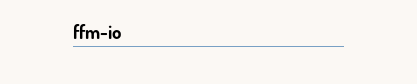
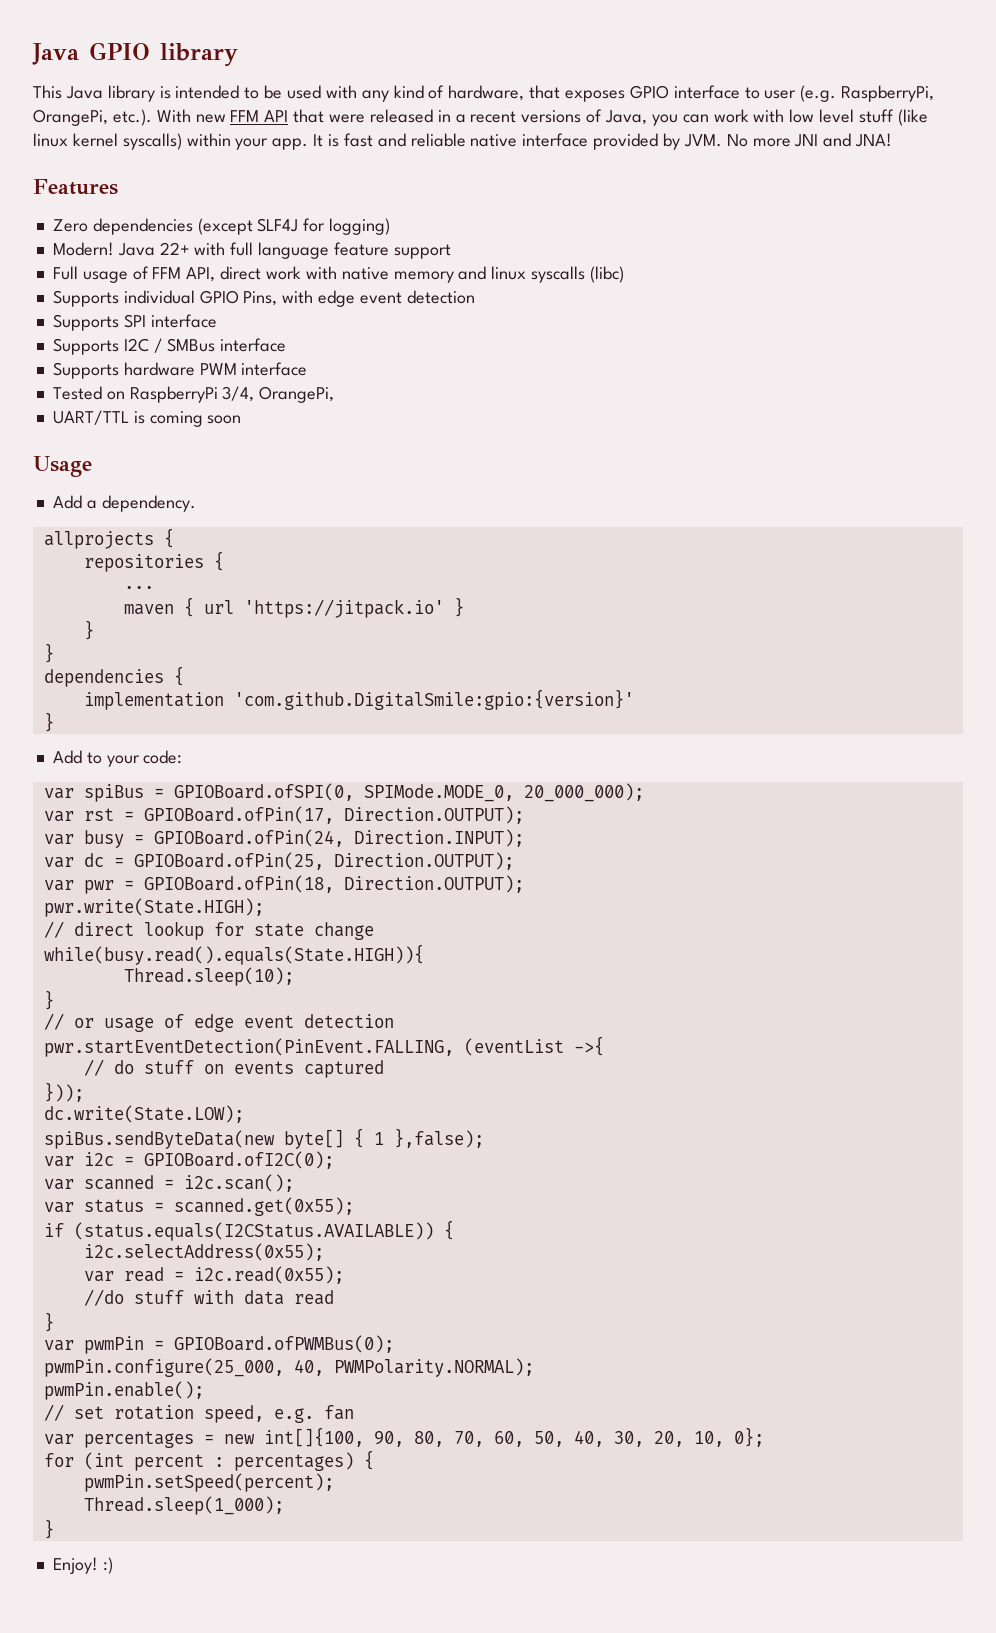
[73,24,121,39] ffm-io -> [32,42,238,67] [33,85,935,102] [33,109,928,126] [33,133,893,150] [33,179,118,195] [52,218,391,235] [52,242,451,259] [52,266,624,283] [52,290,475,307] [52,314,217,331] [52,338,287,355] [52,362,308,379] [52,386,335,403] [52,410,242,427] [33,456,92,477] [52,495,196,512] [43,528,174,549] [83,551,224,572] [123,586,154,589] [123,597,464,618] [83,620,94,640] [43,643,54,663] [43,666,184,687] [83,689,634,710] [43,712,54,732] [52,750,183,767] [43,783,644,802] [43,806,524,824] [43,829,524,848] [43,852,514,870] [43,875,524,894] [43,898,264,917] [43,921,374,940] [43,944,424,965] [123,967,294,986] [43,990,54,1010] [43,1013,394,1032] [43,1036,604,1057] [83,1059,384,1078] [43,1082,84,1102] [43,1105,244,1123] [43,1128,484,1149] [43,1151,334,1169] [43,1174,294,1192] [43,1197,354,1216] [43,1220,454,1241] [83,1243,324,1261] [83,1266,344,1284] [83,1289,334,1306] [43,1312,54,1332] [43,1335,394,1354] [43,1358,534,1377] [43,1381,204,1400] [43,1404,354,1423] [43,1427,764,1448] [43,1450,374,1471] [83,1473,334,1492] [83,1496,284,1515] [43,1519,54,1539] [52,1557,113,1574] Java GPIO library // This Java library is intended to be used with any kind of hardware, that exposes GPIO interface to user (e.g. RaspberryPi, OrangePi, etc.). With new FFM API that were released in a recent versions of Java, you can work with low level stuff (like linux kernel syscalls) within your app. It is fast and reliable native interface provided by JVM. No more JNI and JNA! // Features // Zero dependencies (except SLF4J for logging) // Modern! Java 22+ with full language feature support // Full usage of FFM API, direct work with native memory and linux syscalls (libc) // Supports individual GPIO Pins, with edge event detection // Supports SPI interface // Supports I2C / SMBus interface // Supports hardware PWM interface // Tested on RaspberryPi 3/4, OrangePi, // UART/TTL is coming soon // Usage // Add a dependency. // allprojects { // repositories { // ... // maven { url 'https://jitpack.io' } // } // } // dependencies { // implementation 'com.github.DigitalSmile:gpio:{version}' // } // Add to your code: // var spiBus = GPIOBoard.ofSPI(0, SPIMode.MODE_0, 20_000_000); // var rst = GPIOBoard.ofPin(17, Direction.OUTPUT); // var busy = GPIOBoard.ofPin(24, Direction.INPUT); // var dc = GPIOBoard.ofPin(25, Direction.OUTPUT); // var pwr = GPIOBoard.ofPin(18, Direction.OUTPUT); // pwr.write(State.HIGH); // // direct lookup for state change // while(busy.read().equals(State.HIGH)){ // Thread.sleep(10); // } // // or usage of edge event detection // pwr.startEventDetection(PinEvent.FALLING, (eventList ->{ // // do stuff on events captured // })); // dc.write(State.LOW); // spiBus.sendByteData(new byte[] { 1 },false); // var i2c = GPIOBoard.ofI2C(0); // var scanned = i2c.scan(); // var status = scanned.get(0x55); // if (status.equals(I2CStatus.AVAILABLE)) { // i2c.selectAddress(0x55); // var read = i2c.read(0x55); // //do stuff with data read // } // var pwmPin = GPIOBoard.ofPWMBus(0); // pwmPin.configure(25_000, 40, PWMPolarity.NORMAL); // pwmPin.enable(); // // set rotation speed, e.g. fan // var percentages = new int[]{100, 90, 80, 70, 60, 50, 40, 30, 20, 10, 0}; // for (int percent : percentages) { // pwmPin.setSpeed(percent); // Thread.sleep(1_000); // } // Enjoy! :)

